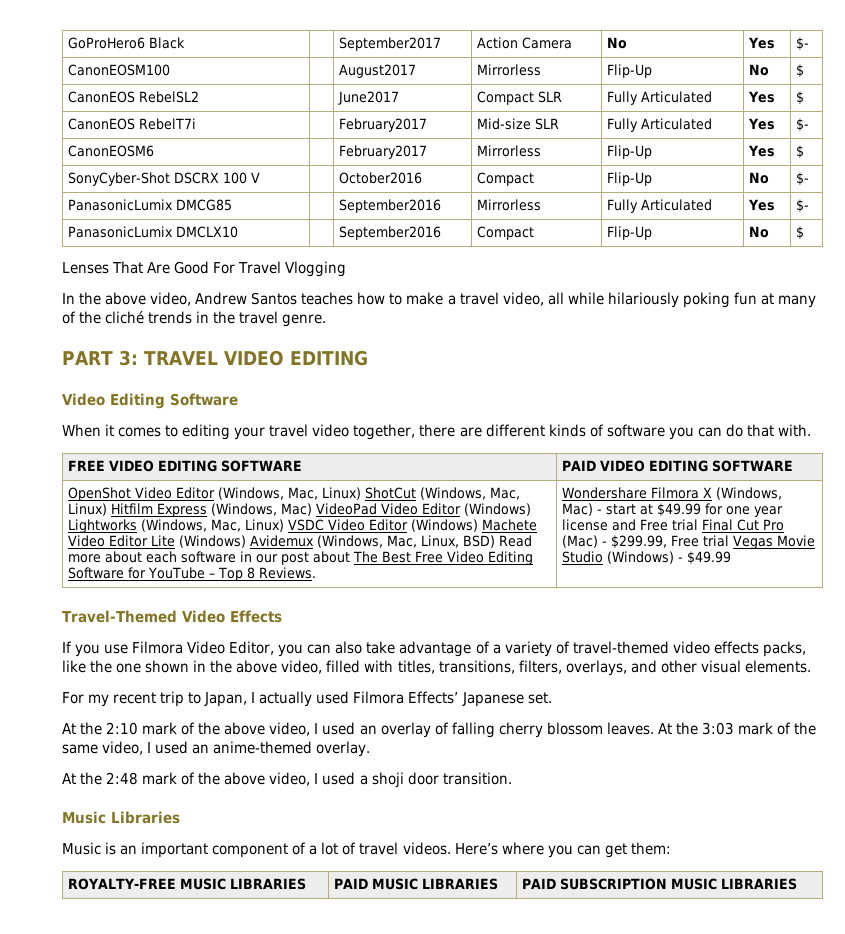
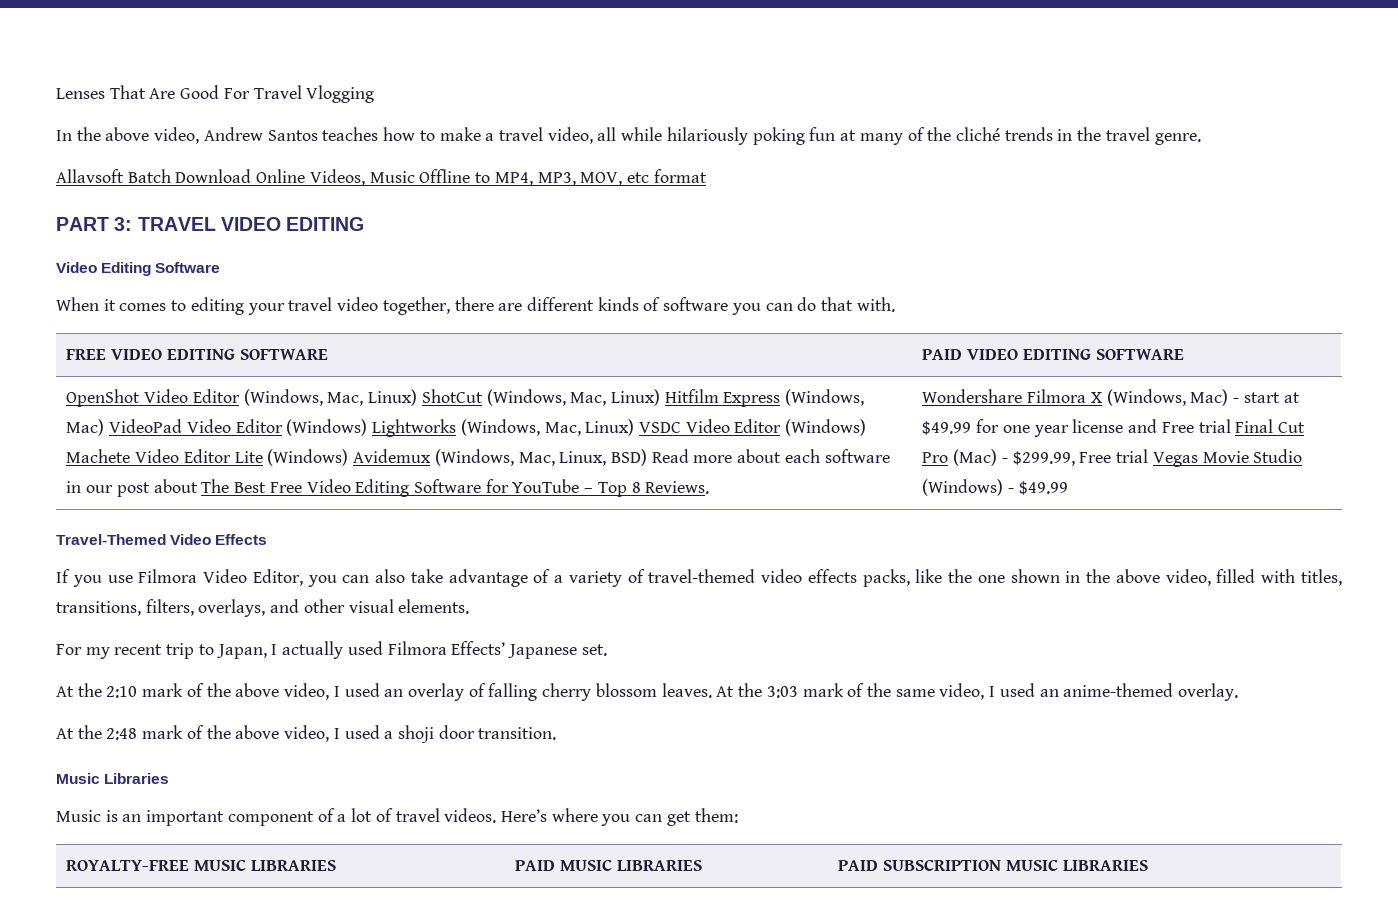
[68,37,186,49] [339,37,442,51] [477,37,573,49] [607,37,628,49] [748,37,776,49] [796,37,810,51] [68,64,171,76] [339,64,417,78] [477,64,542,76] [607,64,653,78] [749,64,770,76] [796,64,805,78] [68,91,200,103] [338,91,400,105] [477,91,563,105] [607,91,713,105] [748,91,776,103] [796,91,805,105] [68,118,197,130] [339,118,428,132] [477,118,560,130] [607,118,713,132] [748,118,776,130] [796,118,810,132] [68,145,155,157] [339,145,428,159] [477,145,542,157] [607,145,653,159] [748,145,776,157] [796,145,805,159] [68,172,261,186] [339,172,423,184] [477,172,535,186] [607,172,653,186] [749,172,770,184] [796,172,810,186] [68,199,233,211] [339,199,442,213] [477,199,542,211] [607,199,713,213] [748,199,776,211] [796,199,810,213] [68,226,239,238] [339,226,442,240] [477,226,535,240] [607,226,653,240] [749,226,770,238] [796,226,805,240] GoProHero6 Black | | September2017 | Action Camera | No | Yes | $- // CanonEOSM100 | | August2017 | Mirrorless | Flip-Up | No | $ // CanonEOS RebelSL2 | | June2017 | Compact SLR | Fully Articulated | Yes | $ // CanonEOS RebelT7i | | February2017 | Mid-size SLR | Fully Articulated | Yes | $- // CanonEOSM6 | | February2017 | Mirrorless | Flip-Up | Yes | $ // SonyCyber-Shot DSCRX 100 V | | October2016 | Compact | Flip-Up | No | $- // PanasonicLumix DMCG85 | | September2016 | Mirrorless | Fully Articulated | Yes | $- // PanasonicLumix DMCLX10 | | September2016 | Compact | Flip-Up | No | $ // -> (56, 93) none
(327, 320) none -> [56,169,707,186] // Allavsoft Batch Download Online Videos, Music Offline to MP4, MP3, MOV, etc format

